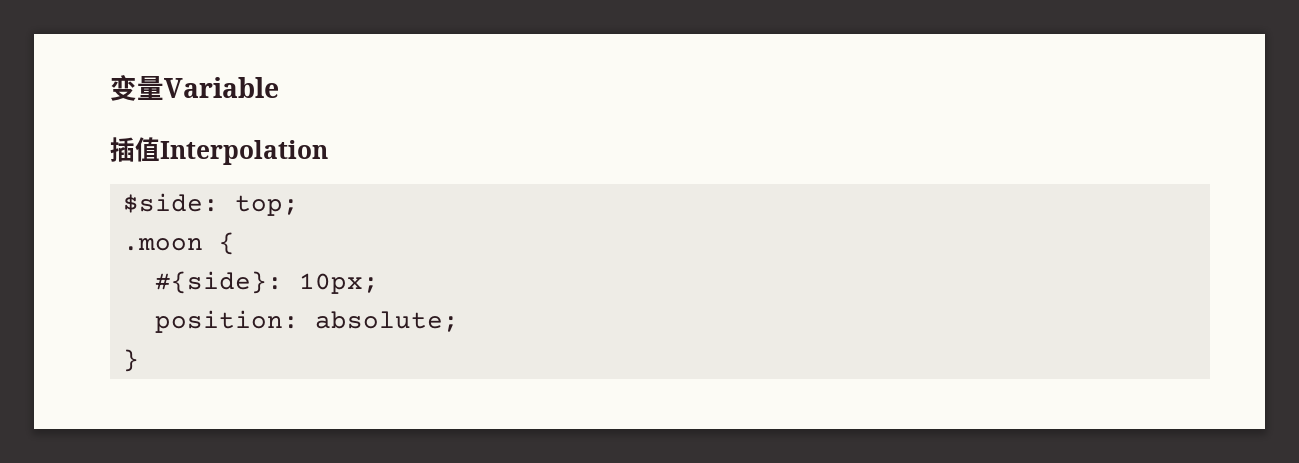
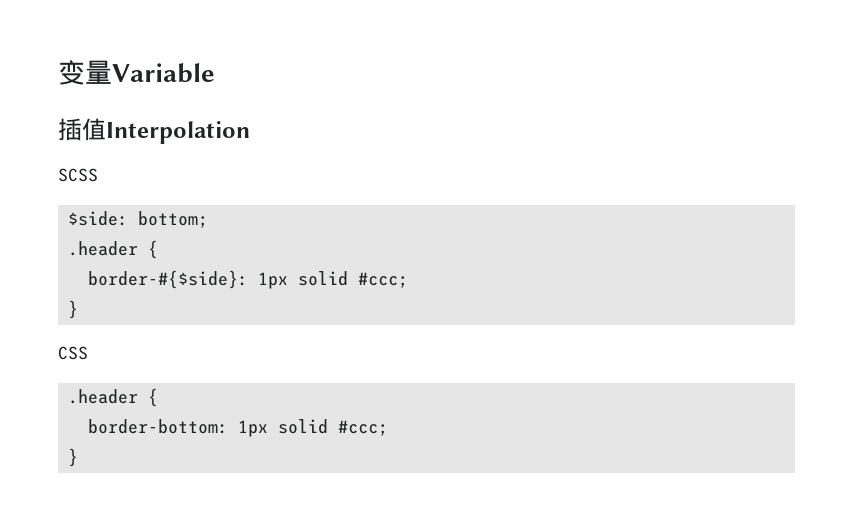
(328, 152) none -> [58,168,98,182] // SCSS
[234,195,299,216] [122,232,235,255] [154,271,379,294] [154,310,459,333] top; // .moon { // #{side}: 10px; // position: absolute; -> [138,211,209,228] [68,240,159,259] [88,270,409,289] [68,300,79,319] [58,346,88,360] [68,388,159,407] [88,419,389,437] bottom; // .header { // border-#{$side}: 1px solid #ccc; // } // CSS // .header { // border-bottom: 1px solid #ccc;

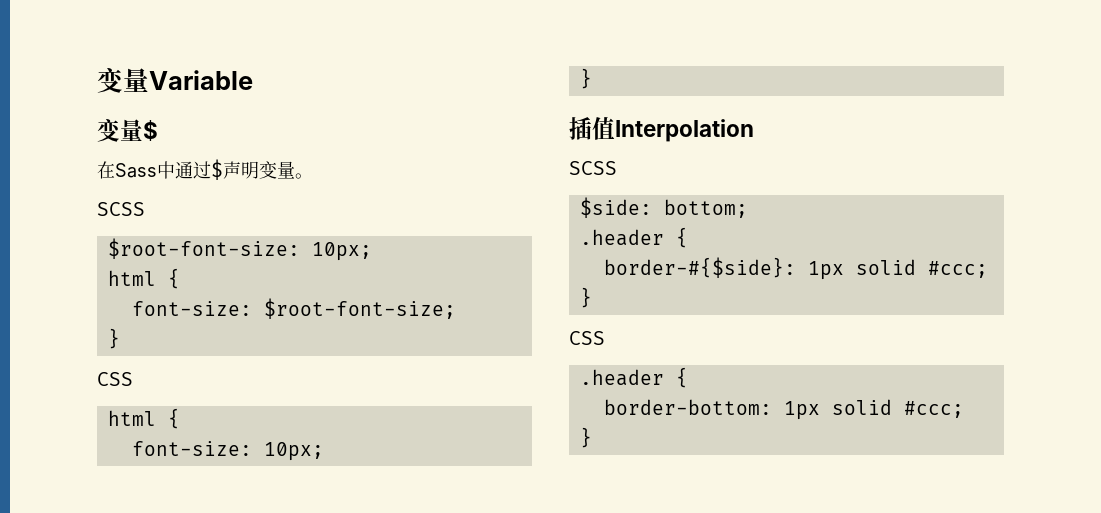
(215, 73) none -> [97,119,158,142] [97,159,313,180] [97,202,145,216] [107,238,372,261] [107,268,180,289] [131,298,456,319] [107,328,120,349] [97,372,133,386] [107,408,180,429] [131,441,324,461] [579,68,592,89] // 变量$ // 在Sass中通过$声明变量。 // SCSS // $root-font-size: 10px; // html { // font-size: $root-font-size; // } // CSS // html { // font-size: 10px; // }

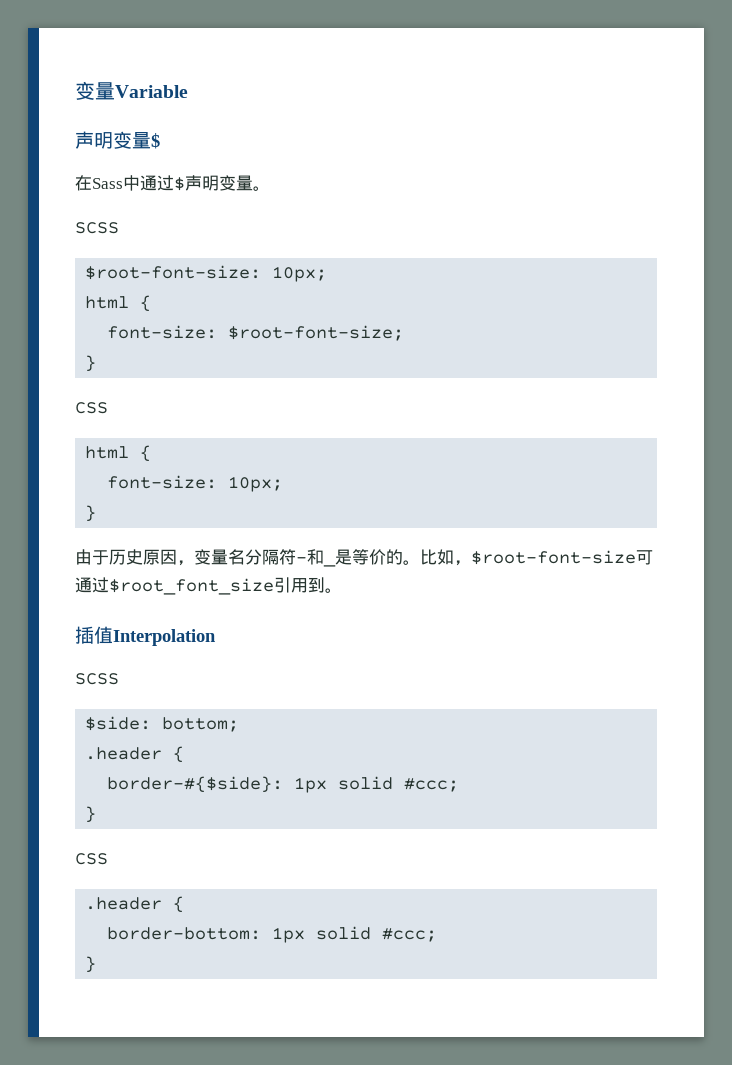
(253, 80) none -> [75,131,113,149] 声明
(592, 78) none -> [75,549,653,567] [75,577,342,595] // 由于历史原因，变量名分隔符-和_是等价的。比如，$root-font-size可通过$root_font_size引用到。

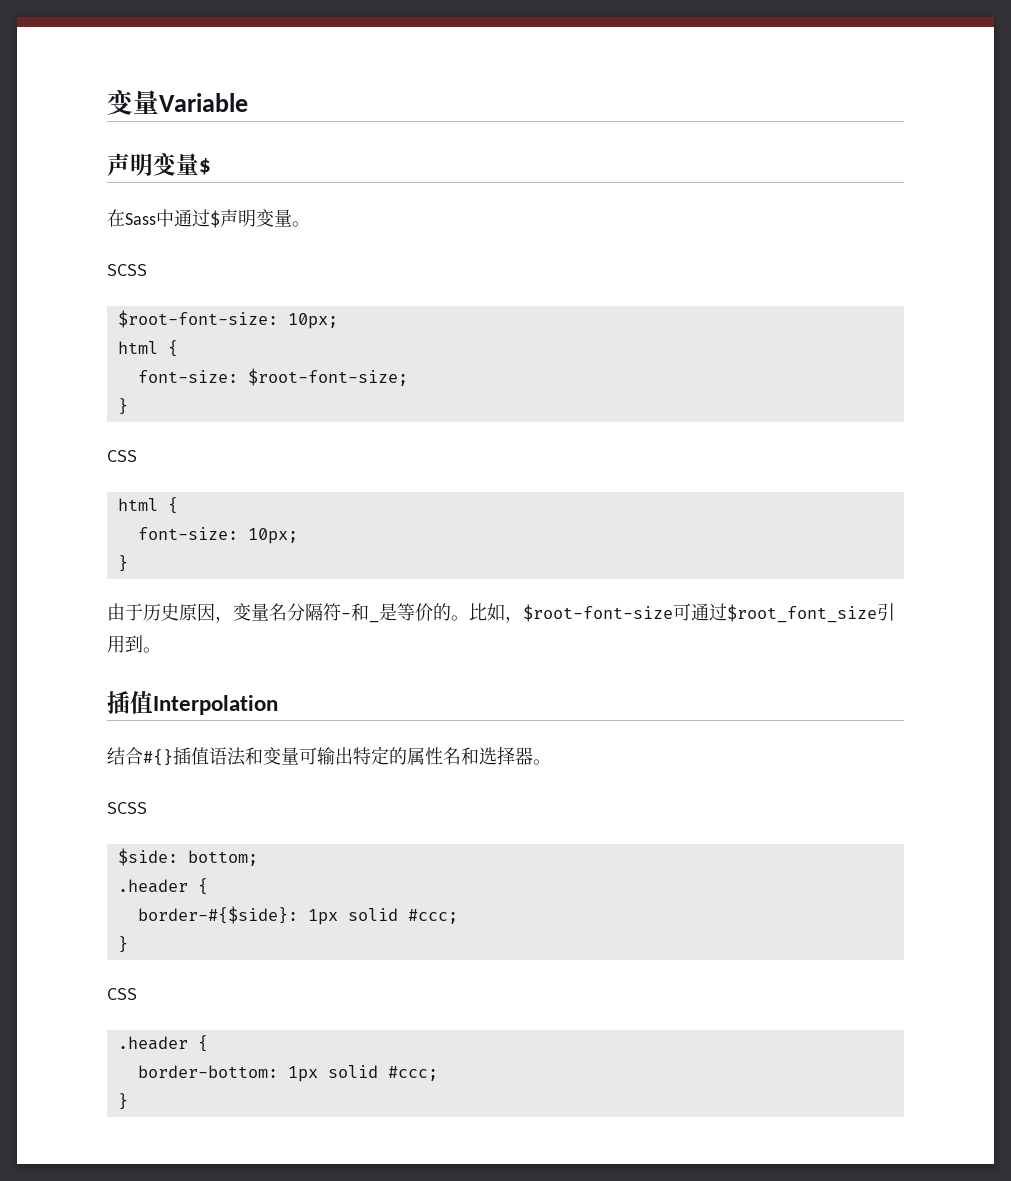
(216, 637) none -> [107,746,551,766] // 结合#{}插值语法和变量可输出特定的属性名和选择器。

